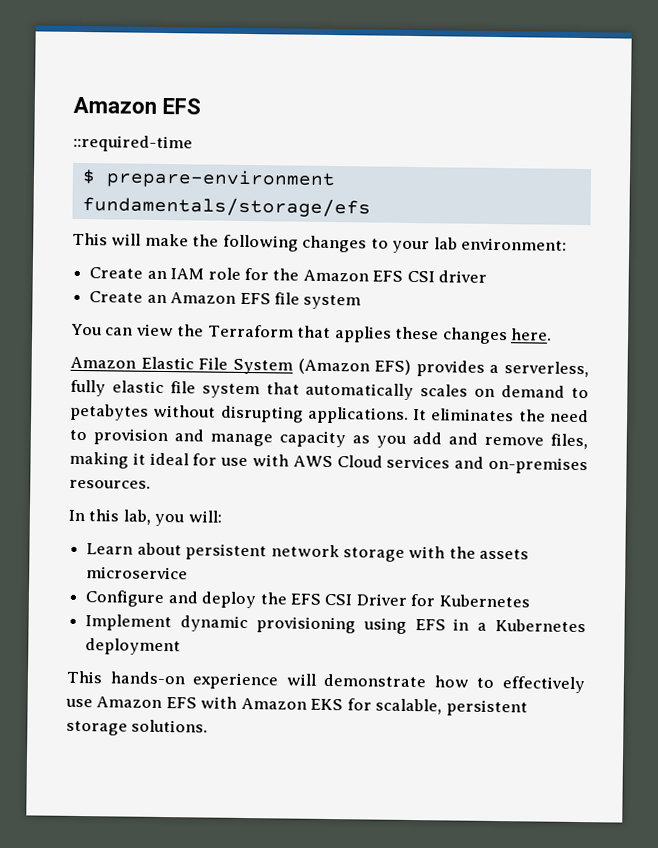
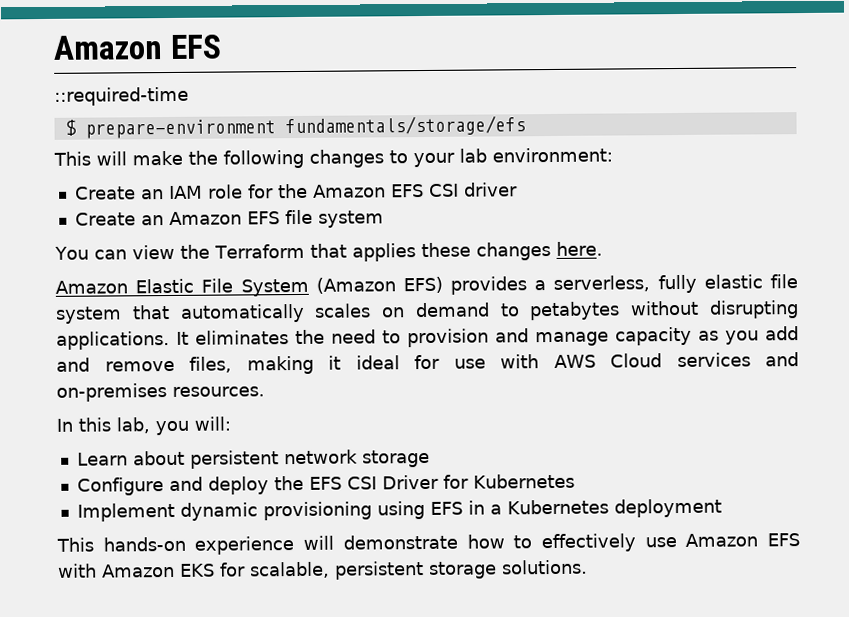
[408,545,530,560] [86,566,189,580] with the assets microservice -> (430, 458) none

